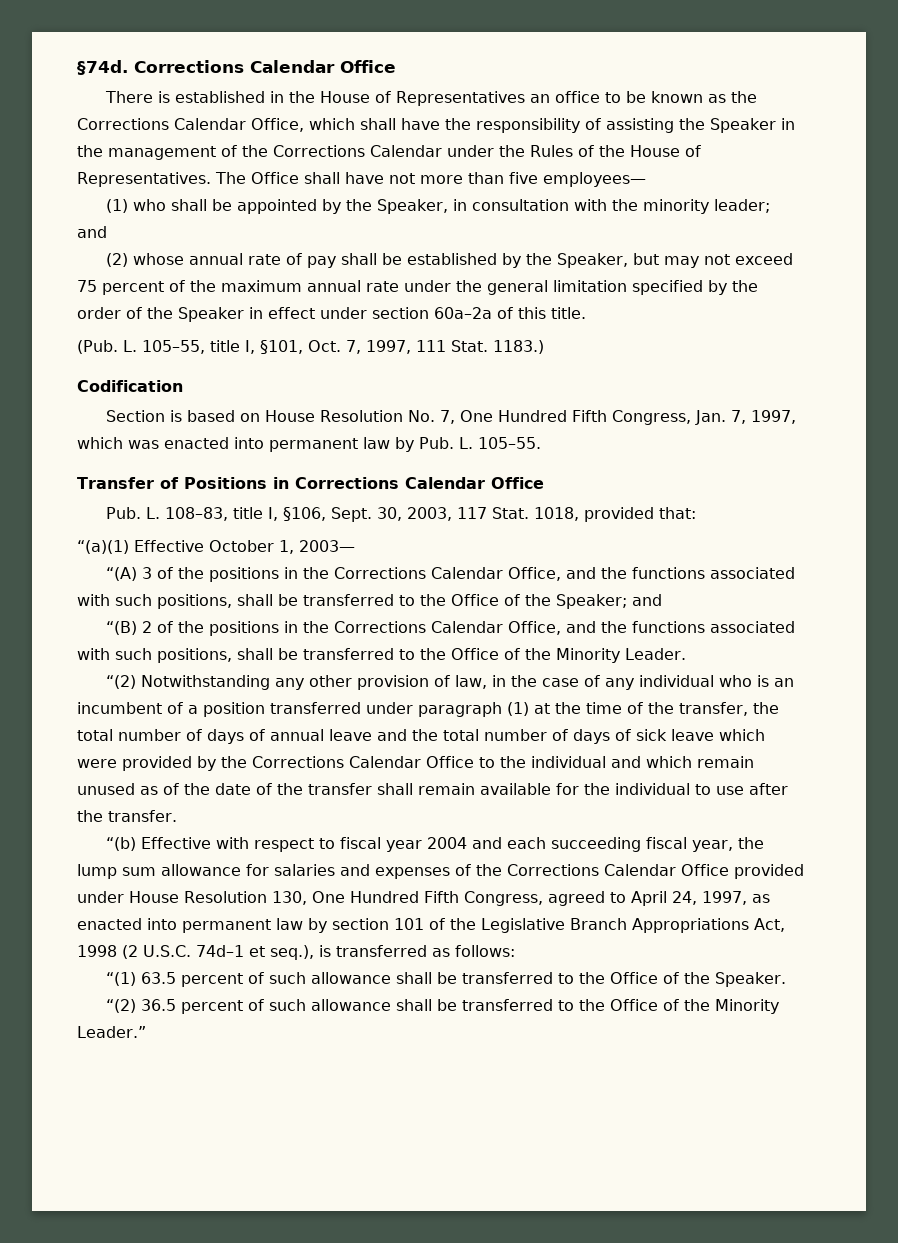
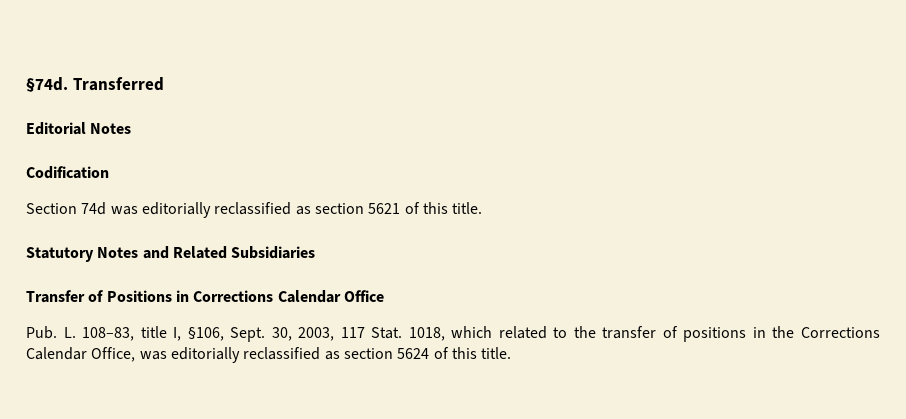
[134,60,396,73] [105,91,758,106] [77,118,795,133] [77,145,701,160] [77,172,646,187] [106,199,771,214] [77,226,107,238] [106,253,794,268] [77,280,758,295] [77,307,586,322] [77,340,544,354] [77,380,183,392] [106,410,797,425] [77,437,541,452] Corrections Calendar Office // There is established in the House of Representatives an office to be known as the Corrections Calendar Office, which shall have the responsibility of assisting the Speaker in the management of the Corrections Calendar under the Rules of the House of Representatives. The Office shall have not more than five employees— // (1) who shall be appointed by the Speaker, in consultation with the minority leader; and // (2) whose annual rate of pay shall be established by the Speaker, but may not exceed 75 percent of the maximum annual rate under the general limitation specified by the order of the Speaker in effect under section 60a–2a of this title. // (Pub. L. 105–55, title I, §101, Oct. 7, 1997, 111 Stat. 1183.) // Codification // Section is based on House Resolution No. 7, One Hundred Fifth Congress, Jan. 7, 1997, which was enacted into permanent law by Pub. L. 105–55. -> [72,77,164,91] [26,122,132,135] [26,166,109,179] [26,202,483,218] [26,246,316,262] Transferred // Editorial Notes // Codification // Section 74d was editorially reclassified as section 5621 of this title. // Statutory Notes and Related Subsidiaries
[584,507,697,522] [77,540,355,554] [106,567,796,582] [77,594,662,609] [106,621,796,636] [77,648,686,663] [106,675,795,690] [77,702,779,717] [77,729,765,744] [77,756,754,771] [77,783,788,795] [77,810,177,822] [106,837,765,852] [77,864,804,879] [77,891,770,906] [77,918,785,933] [77,945,515,960] [106,972,787,987] [106,999,780,1014] [77,1026,146,1038] provided that: // “(a)(1) Effective October 1, 2003— // “(A) 3 of the positions in the Corrections Calendar Office, and the functions associated with such positions, shall be transferred to the Office of the Speaker; and // “(B) 2 of the positions in the Corrections Calendar Office, and the functions associated with such positions, shall be transferred to the Office of the Minority Leader. // “(2) Notwithstanding any other provision of law, in the case of any individual who is an incumbent of a position transferred under paragraph (1) at the time of the transfer, the total number of days of annual leave and the total number of days of sick leave which were provided by the Corrections Calendar Office to the individual and which remain unused as of the date of the transfer shall remain available for the individual to use after the transfer. // “(b) Effective with respect to fiscal year 2004 and each succeeding fiscal year, the lump sum allowance for salaries and expenses of the Corrections Calendar Office provided under House Resolution 130, One Hundred Fifth Congress, agreed to April 24, 1997, as enacted into permanent law by section 101 of the Legislative Branch Appropriations Act, 1998 (2 U.S.C. 74d–1 et seq.), is transferred as follows: // “(1) 63.5 percent of such allowance shall be transferred to the Office of the Speaker. // “(2) 36.5 percent of such allowance shall be transferred to the Office of the Minority Leader.” -> [451,326,880,342] [26,347,512,363] which related to the transfer of positions in the Corrections Calendar Office, was editorially reclassified as section 5624 of this title.

